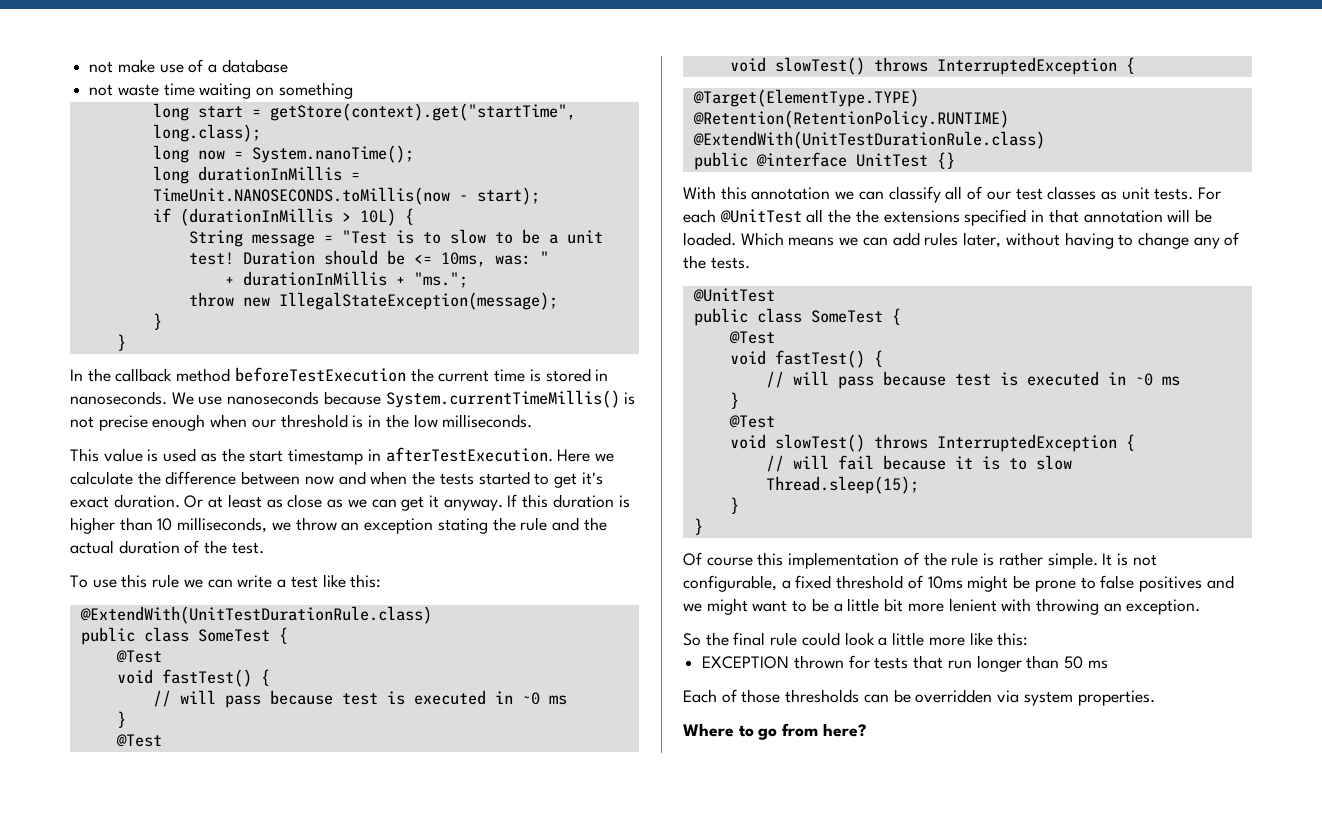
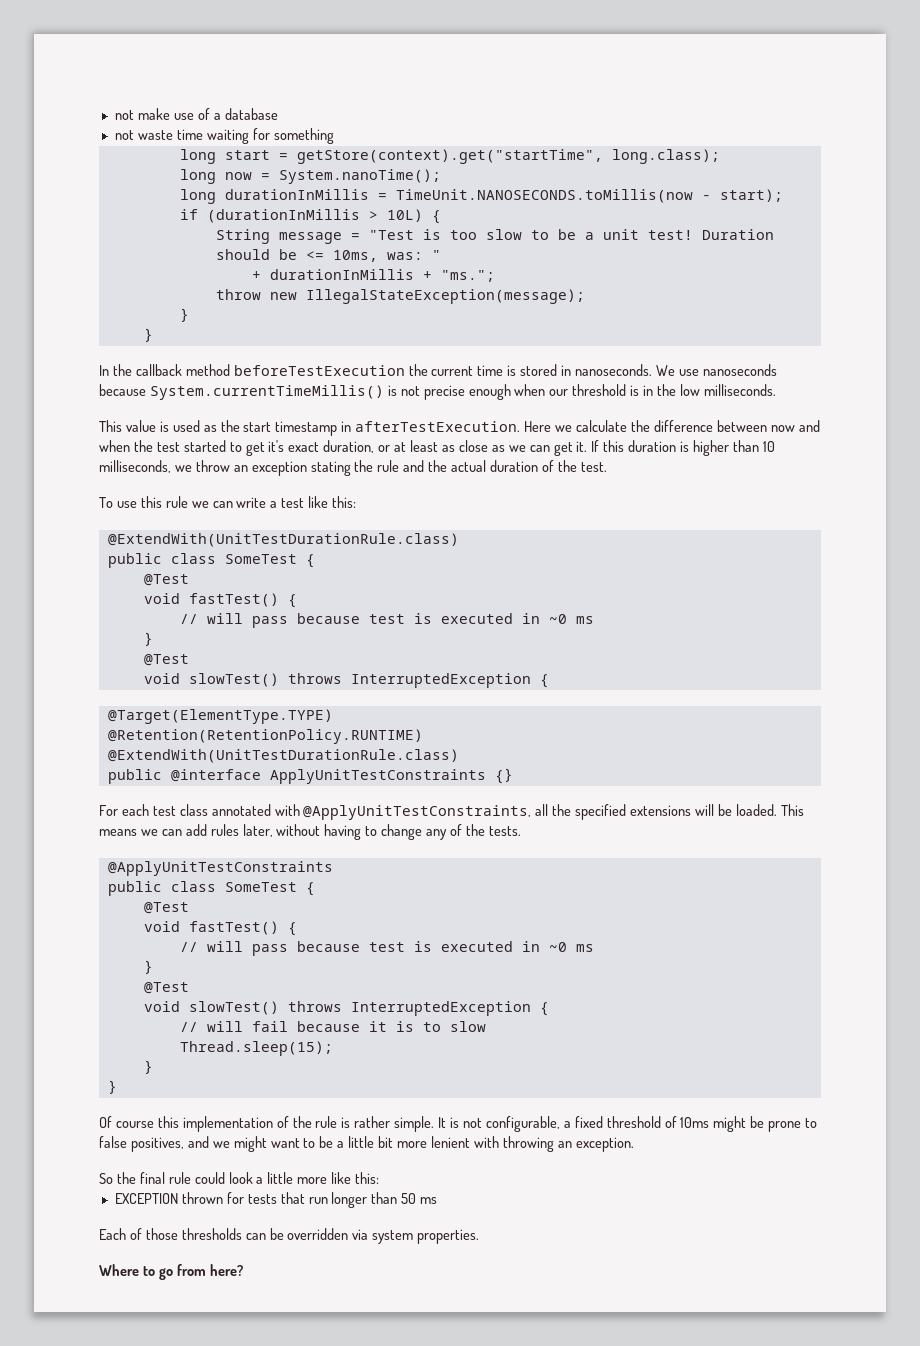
[256,87,275,96] on -> [252,128,270,140] for
[422,232,441,244] to -> [449,230,477,240] too
[439,473,474,485] tests -> [156,442,180,452] test
[113,494,204,508] duration. Or -> [323,440,391,453] duration, or
[428,495,503,511] it anyway. -> [576,441,588,452] it.
[855,153,928,167] UnitTest -> [269,769,486,784] ApplyUnitTestConstraints
[683,186,1222,203] [683,209,1163,226] With this annotation we can classify all of our test classes as unit tests. For each @UnitTest all the the extensions specified in that annotation -> [99,804,692,820] For each test class annotated with @ApplyUnitTestConstraints, all the specified extensions
[740,232,784,246] Which -> [780,804,804,816] This
[692,288,775,302] @UnitTest -> [107,861,333,876] @ApplyUnitTestConstraints
[1138,576,1202,592] positives -> [130,1137,184,1152] positives,

